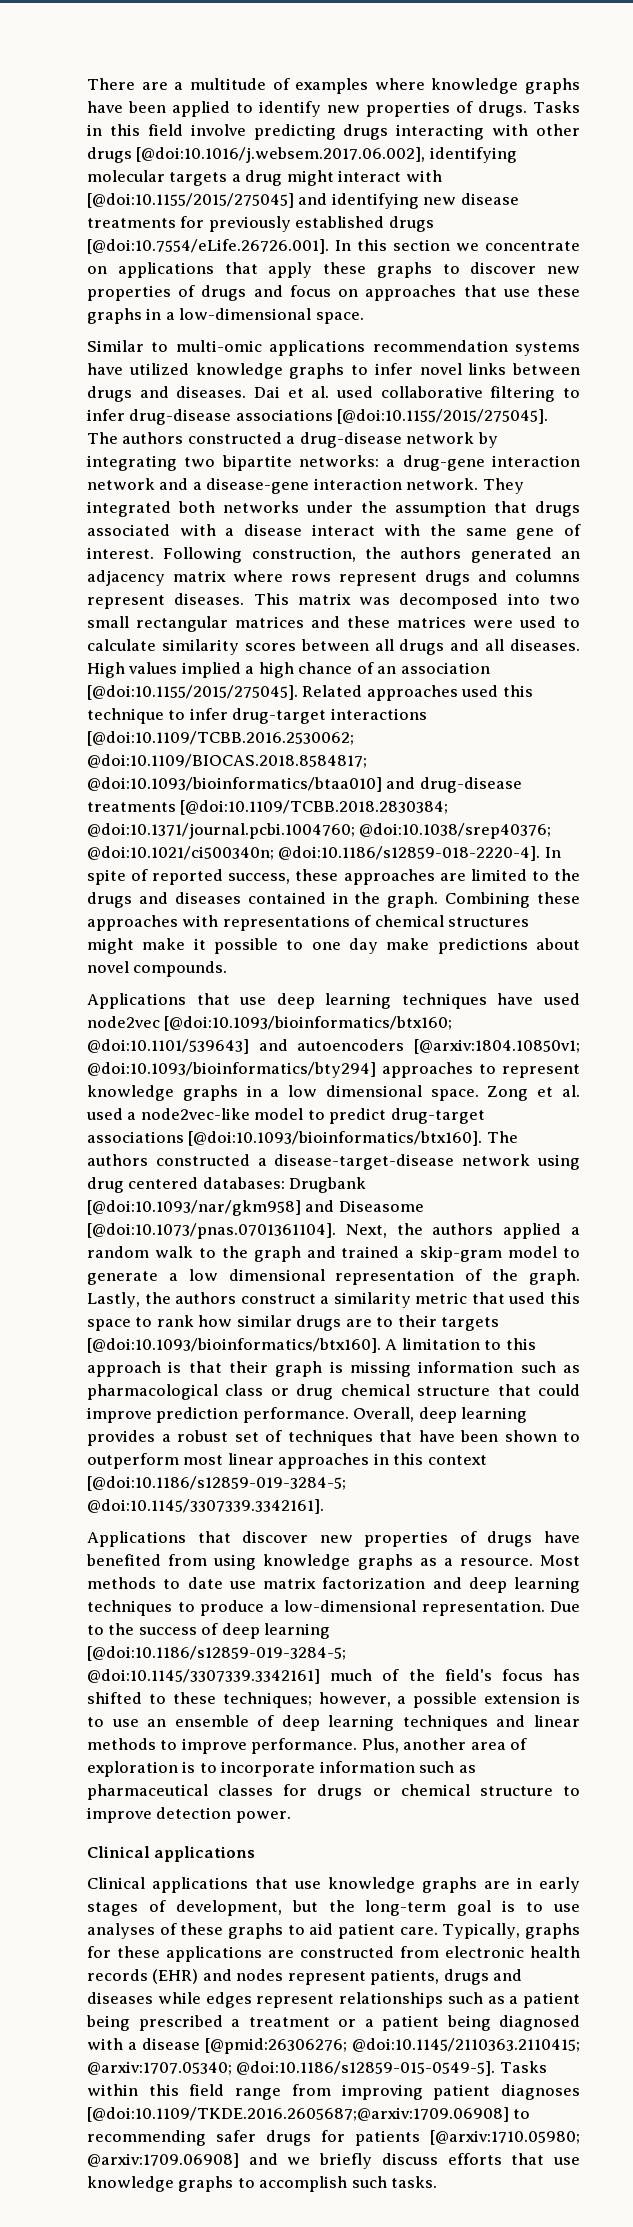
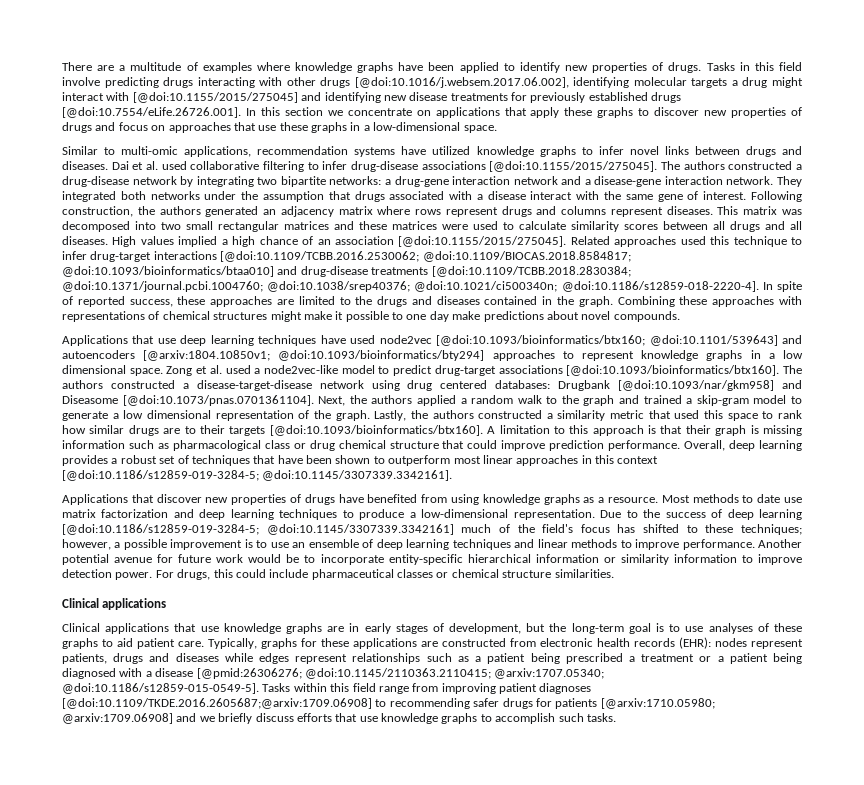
[269,340,366,356] applications -> [184,146,252,157] applications,
[240,1294,316,1304] construct -> [478,410,543,419] constructed
[484,1692,561,1704] extension -> [170,539,243,550] improvement
[361,1738,528,1753] [87,1761,476,1777] [87,1784,581,1800] [87,1807,291,1823] Plus, another area of exploration is to incorporate information such as pharmaceutical classes for drugs or chemical structure to improve detection power. -> [758,539,803,548] [62,554,802,565] [62,569,614,580] Another potential avenue for future work would be to incorporate entity-specific hierarchical information or similarity information to improve detection power. For drugs, this could include pharmaceutical classes or chemical structure similarities.
[152,1969,232,1984] (EHR) and -> [679,637,711,649] (EHR):

